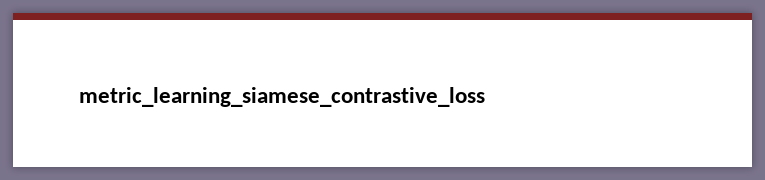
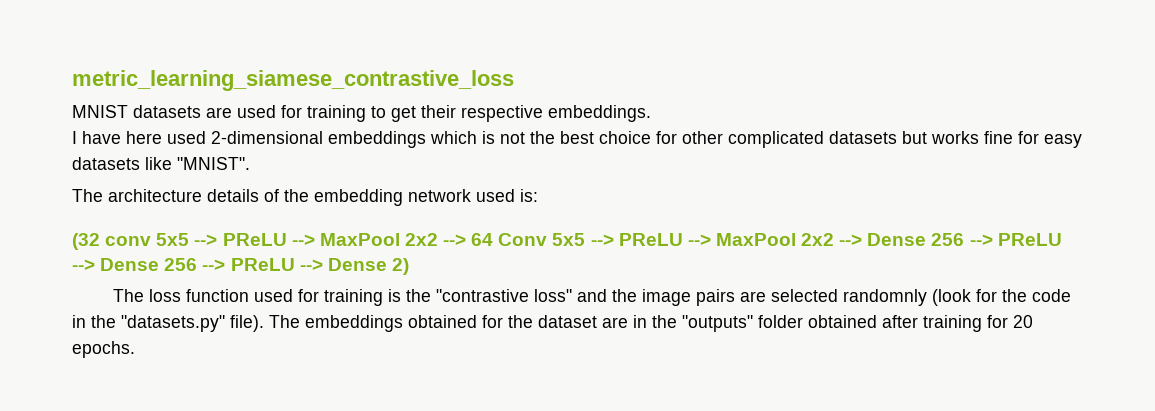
(485, 97) none -> [72,105,651,122] [72,131,1082,148] [72,157,250,170] [72,189,538,206] [72,233,1062,250] [72,258,409,275] [112,289,1071,306] [72,315,1033,332] [72,341,135,358] // MNIST datasets are used for training to get their respective embeddings. // I have here used 2-dimensional embeddings which is not the best choice for other complicated datasets but works fine for easy datasets like "MNIST". // The architecture details of the embedding network used is: // (32 conv 5x5 --> PReLU --> MaxPool 2x2 --> 64 Conv 5x5 --> PReLU --> MaxPool 2x2 --> Dense 256 --> PReLU --> Dense 256 --> PReLU --> Dense 2) // The loss function used for training is the "contrastive loss" and the image pairs are selected randomnly (look for the code in the "datasets.py" file). The embeddings obtained for the dataset are in the "outputs" folder obtained after training for 20 epochs.

